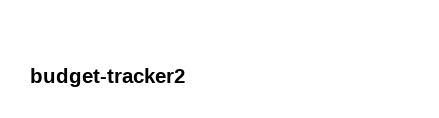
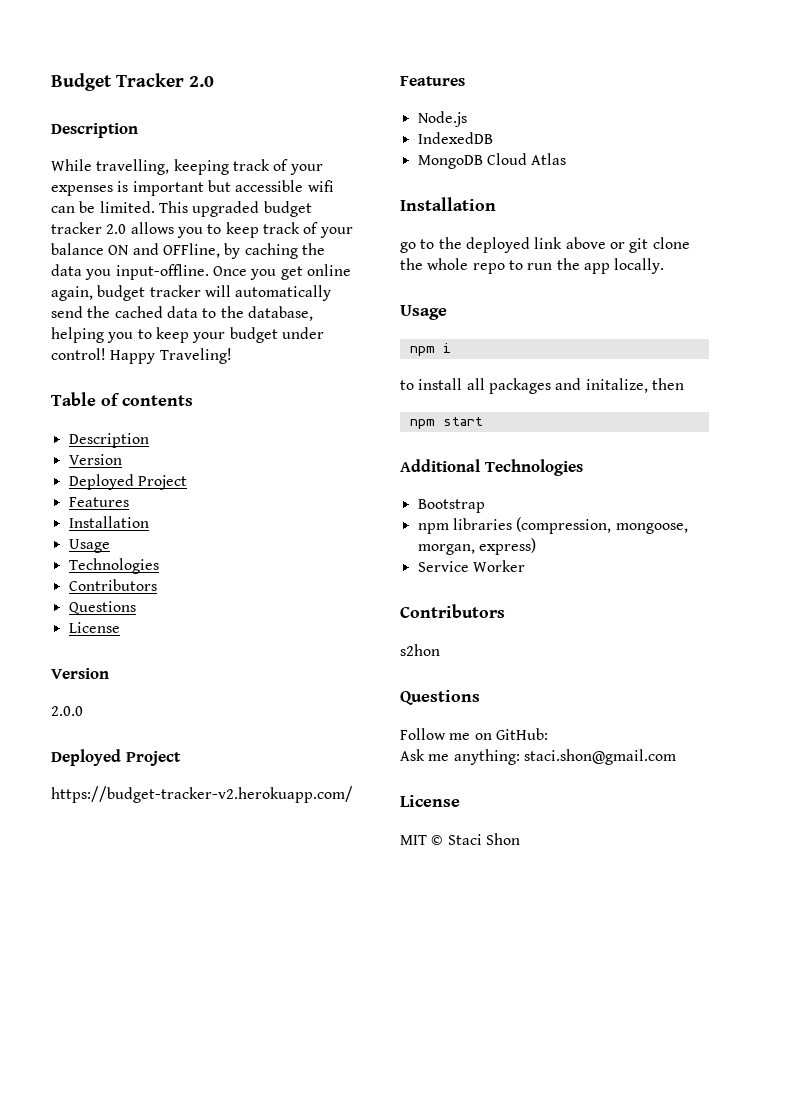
[30,68,185,87] budget-tracker2 -> [51,73,214,91] [51,123,138,138] [51,159,323,175] [51,180,334,196] [51,201,312,217] [51,222,353,238] [51,243,325,259] [51,264,351,280] [51,285,332,301] [51,306,313,321] [51,327,324,343] [51,348,232,364] [51,392,193,406] [68,433,149,448] [68,454,122,465] [68,474,187,490] [68,497,129,507] [68,516,149,528] [68,539,110,553] [68,558,159,574] [68,579,157,591] [68,601,136,614] [68,622,120,633] [51,668,109,679] [51,706,83,716] [51,749,181,766] [51,786,353,803] [400,76,465,86] [417,111,467,127] [417,132,493,144] [417,153,567,169] [400,197,496,211] [400,237,690,253] [400,258,665,274] [400,305,447,320] [409,343,451,356] [400,378,684,394] [409,417,483,429] [400,459,583,476] [417,499,485,513] [417,517,688,534] [417,538,536,555] [417,560,525,572] [400,604,505,618] [400,644,440,656] [400,690,480,705] [400,728,548,740] [400,749,676,765] [400,795,460,807] [400,833,520,845] Budget Tracker 2.0 // Description // While travelling, keeping track of your expenses is important but accessible wifi can be limited. This upgraded budget tracker 2.0 allows you to keep track of your balance ON and OFFline, by caching the data you input-offline. Once you get online again, budget tracker will automatically send the cached data to the database, helping you to keep your budget under control! Happy Traveling! // Table of contents // Description // Version // Deployed Project // Features // Installation // Usage // Technologies // Contributors // Questions // License // Version // 2.0.0 // Deployed Project // https://budget-tracker-v2.herokuapp.com/ // Features // Node.js // IndexedDB // MongoDB Cloud Atlas // Installation // go to the deployed link above or git clone the whole repo to run the app locally. // Usage // npm i // to install all packages and initalize, then // npm start // Additional Technologies // Bootstrap // npm libraries (compression, mongoose, morgan, express) // Service Worker // Contributors // s2hon // Questions // Follow me on GitHub: // Ask me anything: staci.shon@gmail.com // License // MIT © Staci Shon

